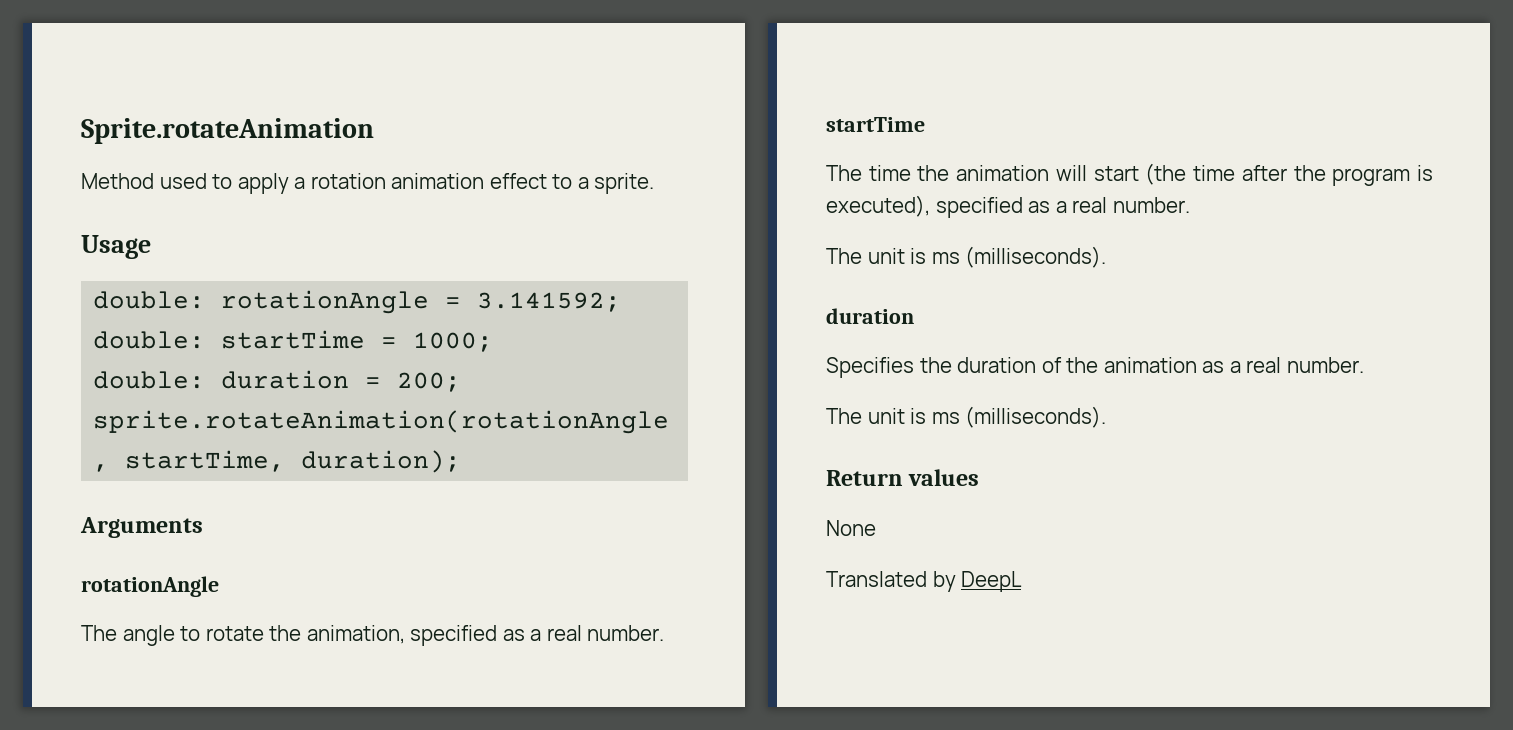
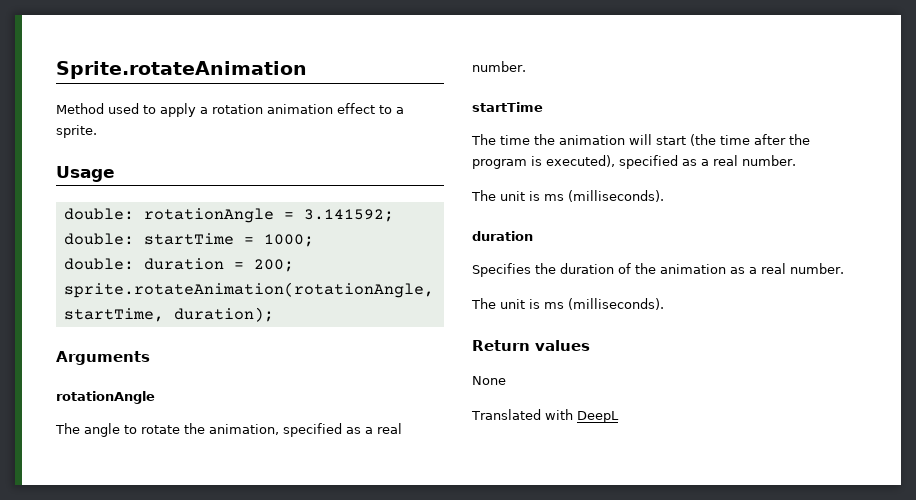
[932,571,956,592] by -> [544,409,573,420] with

